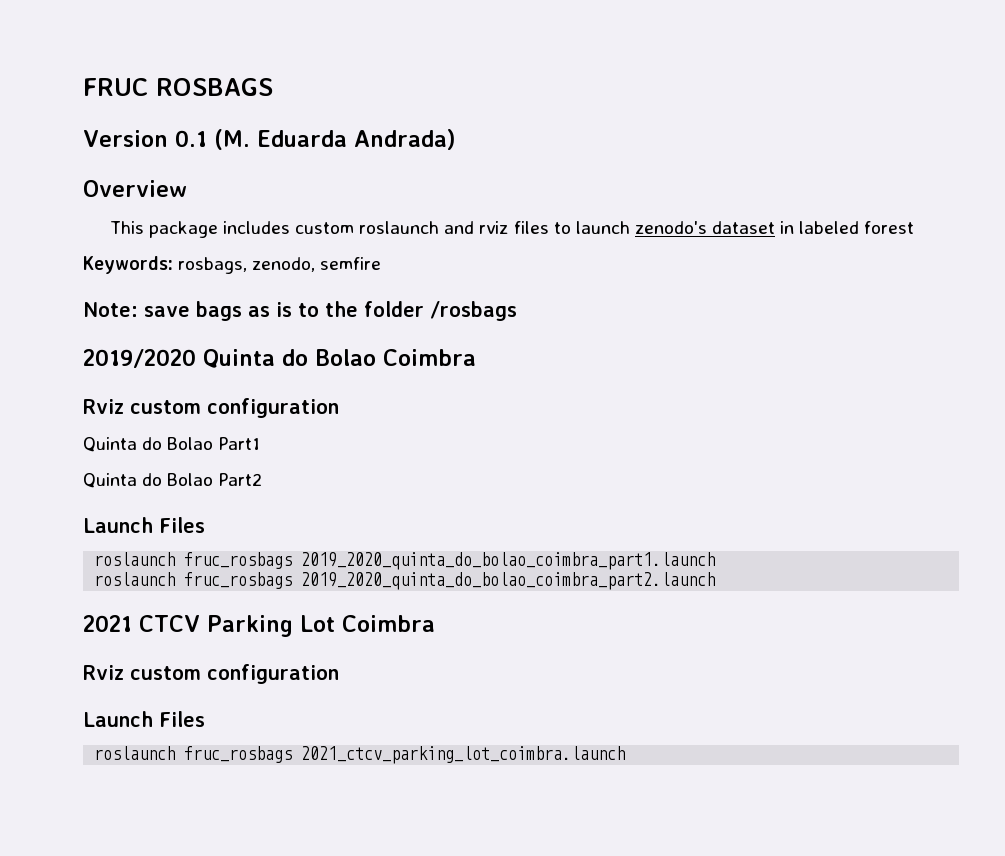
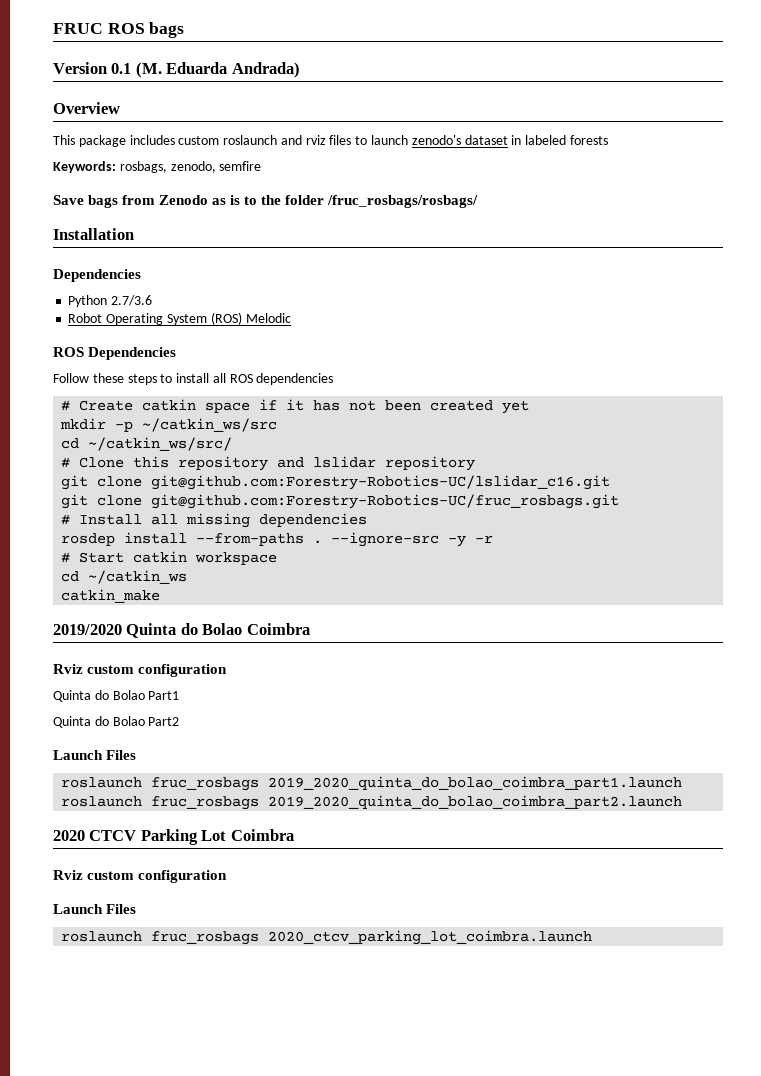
[156,78,273,96] ROSBAGS -> [107,22,185,38] ROS bags
[864,221,915,234] forest -> [569,135,608,145] forests
[83,301,242,321] Note: save bags -> [53,195,209,208] Save bags from Zenodo
[430,301,517,321] /rosbags -> [327,195,479,208] [53,228,134,240] [53,269,141,282] [68,295,153,307] [68,312,291,325] [53,347,177,360] [53,373,334,385] [61,399,530,414] [60,418,278,432] [61,437,233,451] [61,456,476,471] [61,475,611,490] [61,494,620,509] [61,513,368,528] [61,532,494,547] [61,551,278,565] [61,570,188,584] [61,589,161,603] /fruc_rosbags/rosbags/ // Installation // Dependencies // Python 2.7/3.6 // Robot Operating System (ROS) Melodic // ROS Dependencies // Follow these steps to install all ROS dependencies // # Create catkin space if it has not been created yet // mkdir -p ~/catkin_ws/src // cd ~/catkin_ws/src/ // # Clone this repository and lslidar repository // git clone git@github.com:Forestry-Robotics-UC/lslidar_c16.git // git clone git@github.com:Forestry-Robotics-UC/fruc_rosbags.git // # Install all missing dependencies // rosdep install --from-paths . --ignore-src -y -r // # Start catkin workspace // cd ~/catkin_ws // catkin_make
[83,615,132,632] 2021 -> [53,830,85,841] 2020
[301,746,626,764] 2021_ctcv_parking_lot_coimbra.launch -> [268,930,593,945] 2020_ctcv_parking_lot_coimbra.launch

